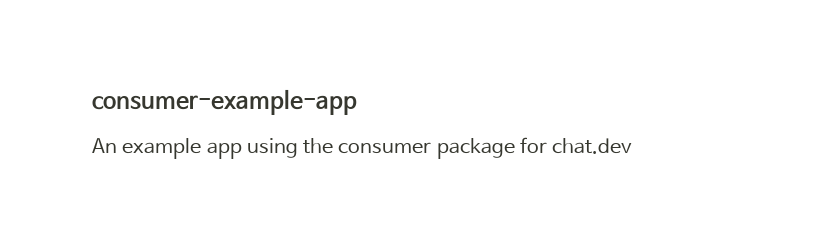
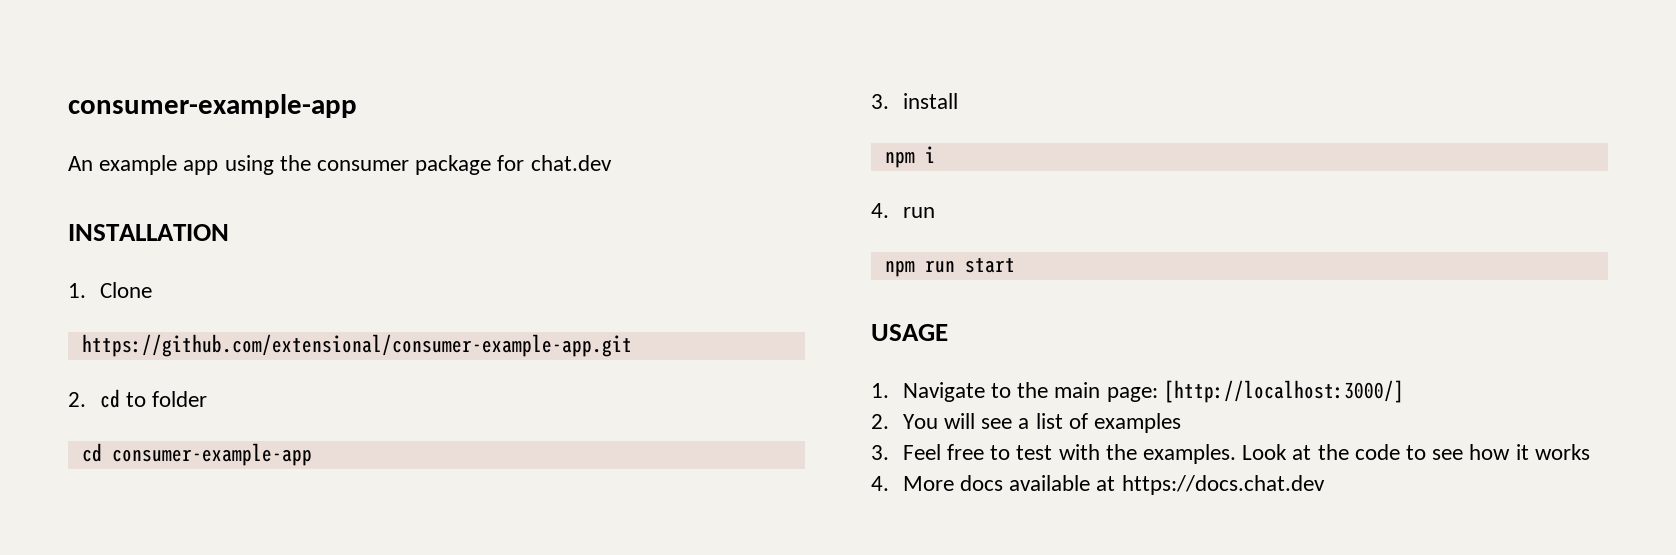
(633, 146) none -> [68,224,229,241] [68,282,152,298] [81,334,632,357] [68,389,208,408] [81,443,312,466] [871,93,958,109] [884,146,935,168] [871,203,935,218] [884,258,1015,277] [871,324,948,341] [871,380,1404,403] [871,413,1181,433] [871,444,1590,464] [871,475,1325,495] // INSTALLATION // 1. Clone // https://github.com/extensional/consumer-example-app.git // 2. cd to folder // cd consumer-example-app // 3. install // npm i // 4. run // npm run start // USAGE // 1. Navigate to the main page: [http://localhost:3000/] // 2. You will see a list of examples // 3. Feel free to test with the examples. Look at the code to see how it works // 4. More docs available at https://docs.chat.dev

